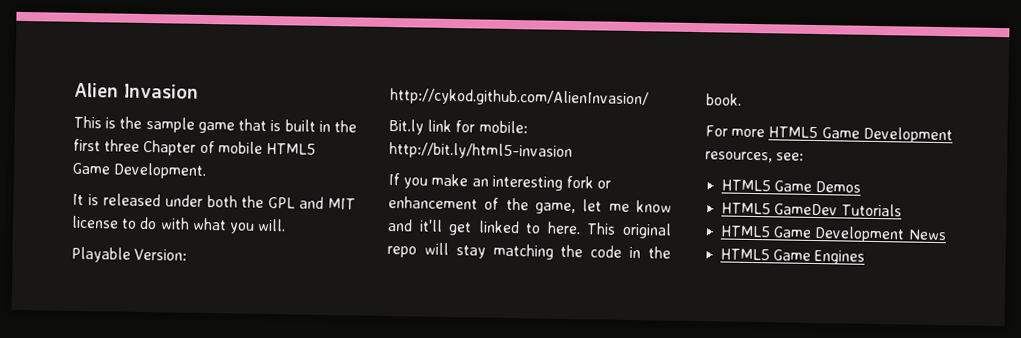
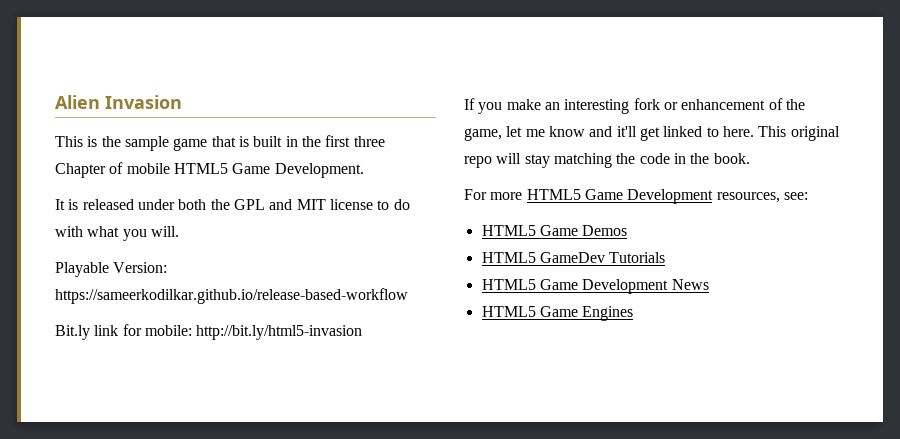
[390,88,649,108] http://cykod.github.com/AlienInvasion/ -> [55,288,408,304] https://sameerkodilkar.github.io/release-based-workflow

